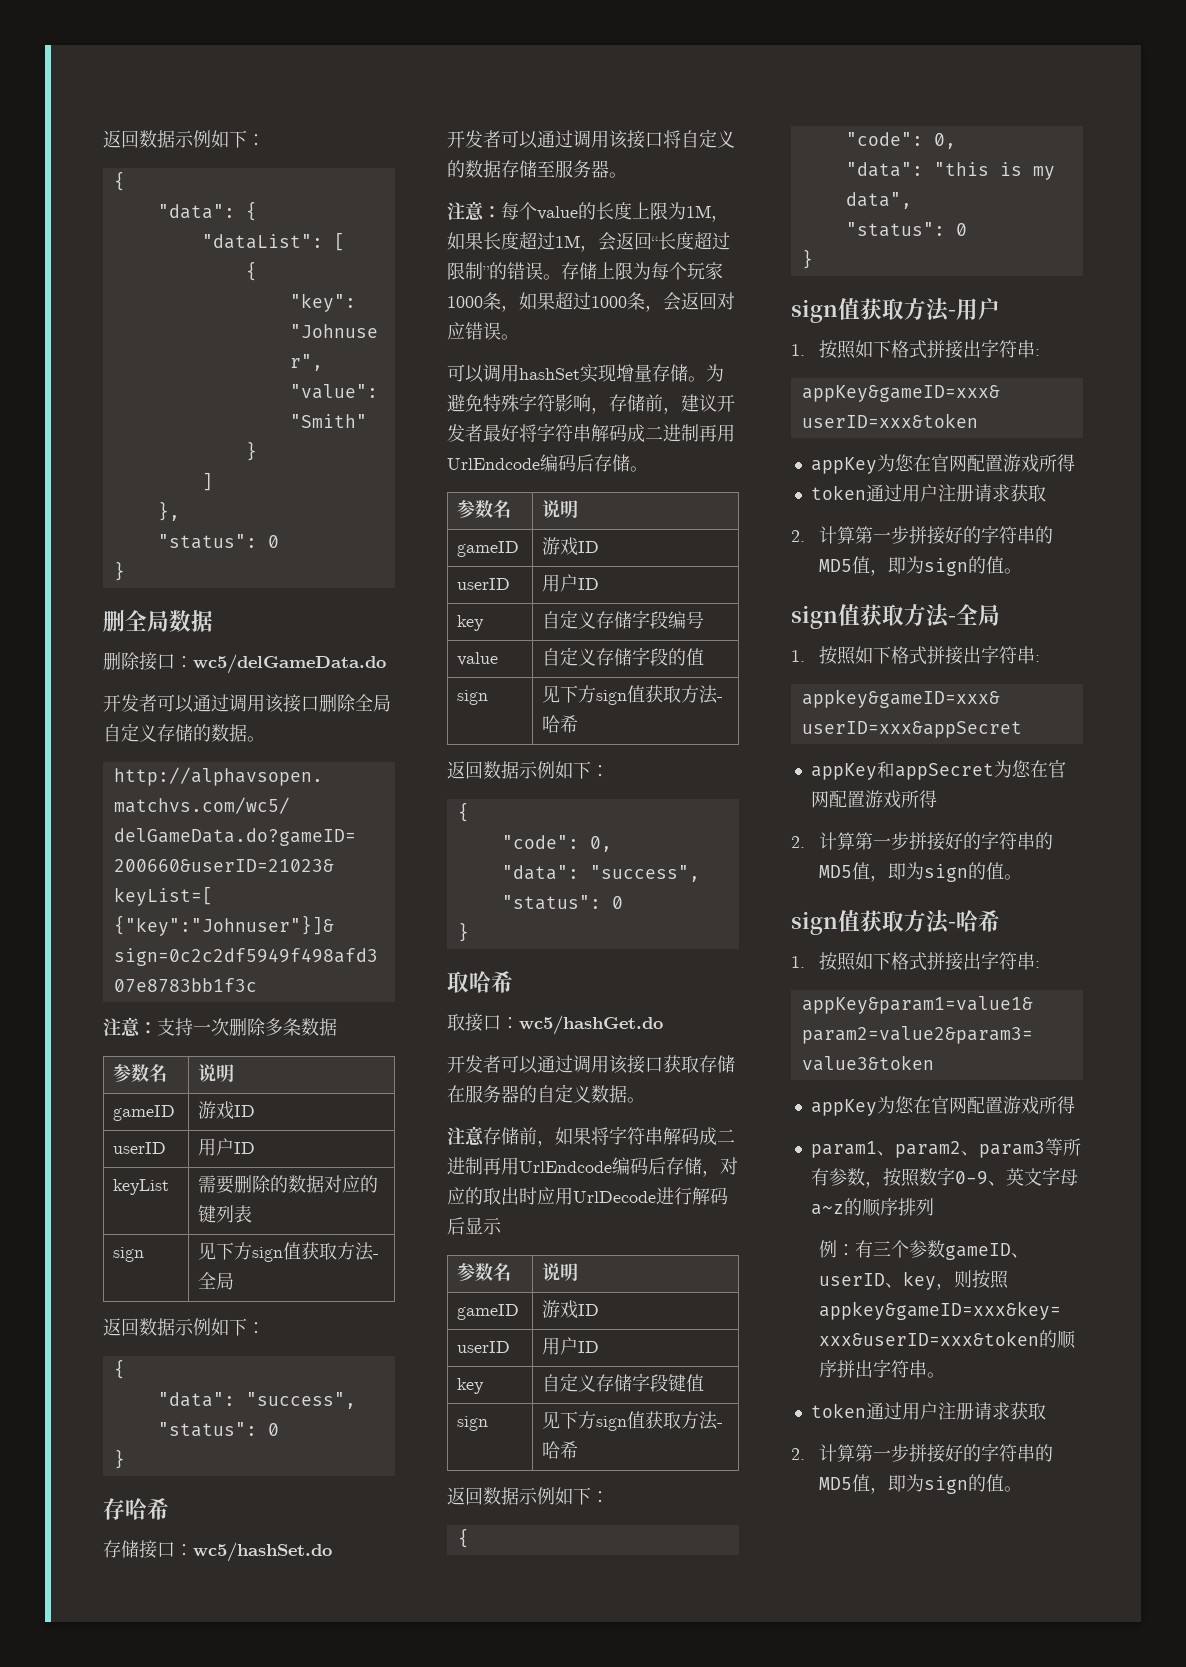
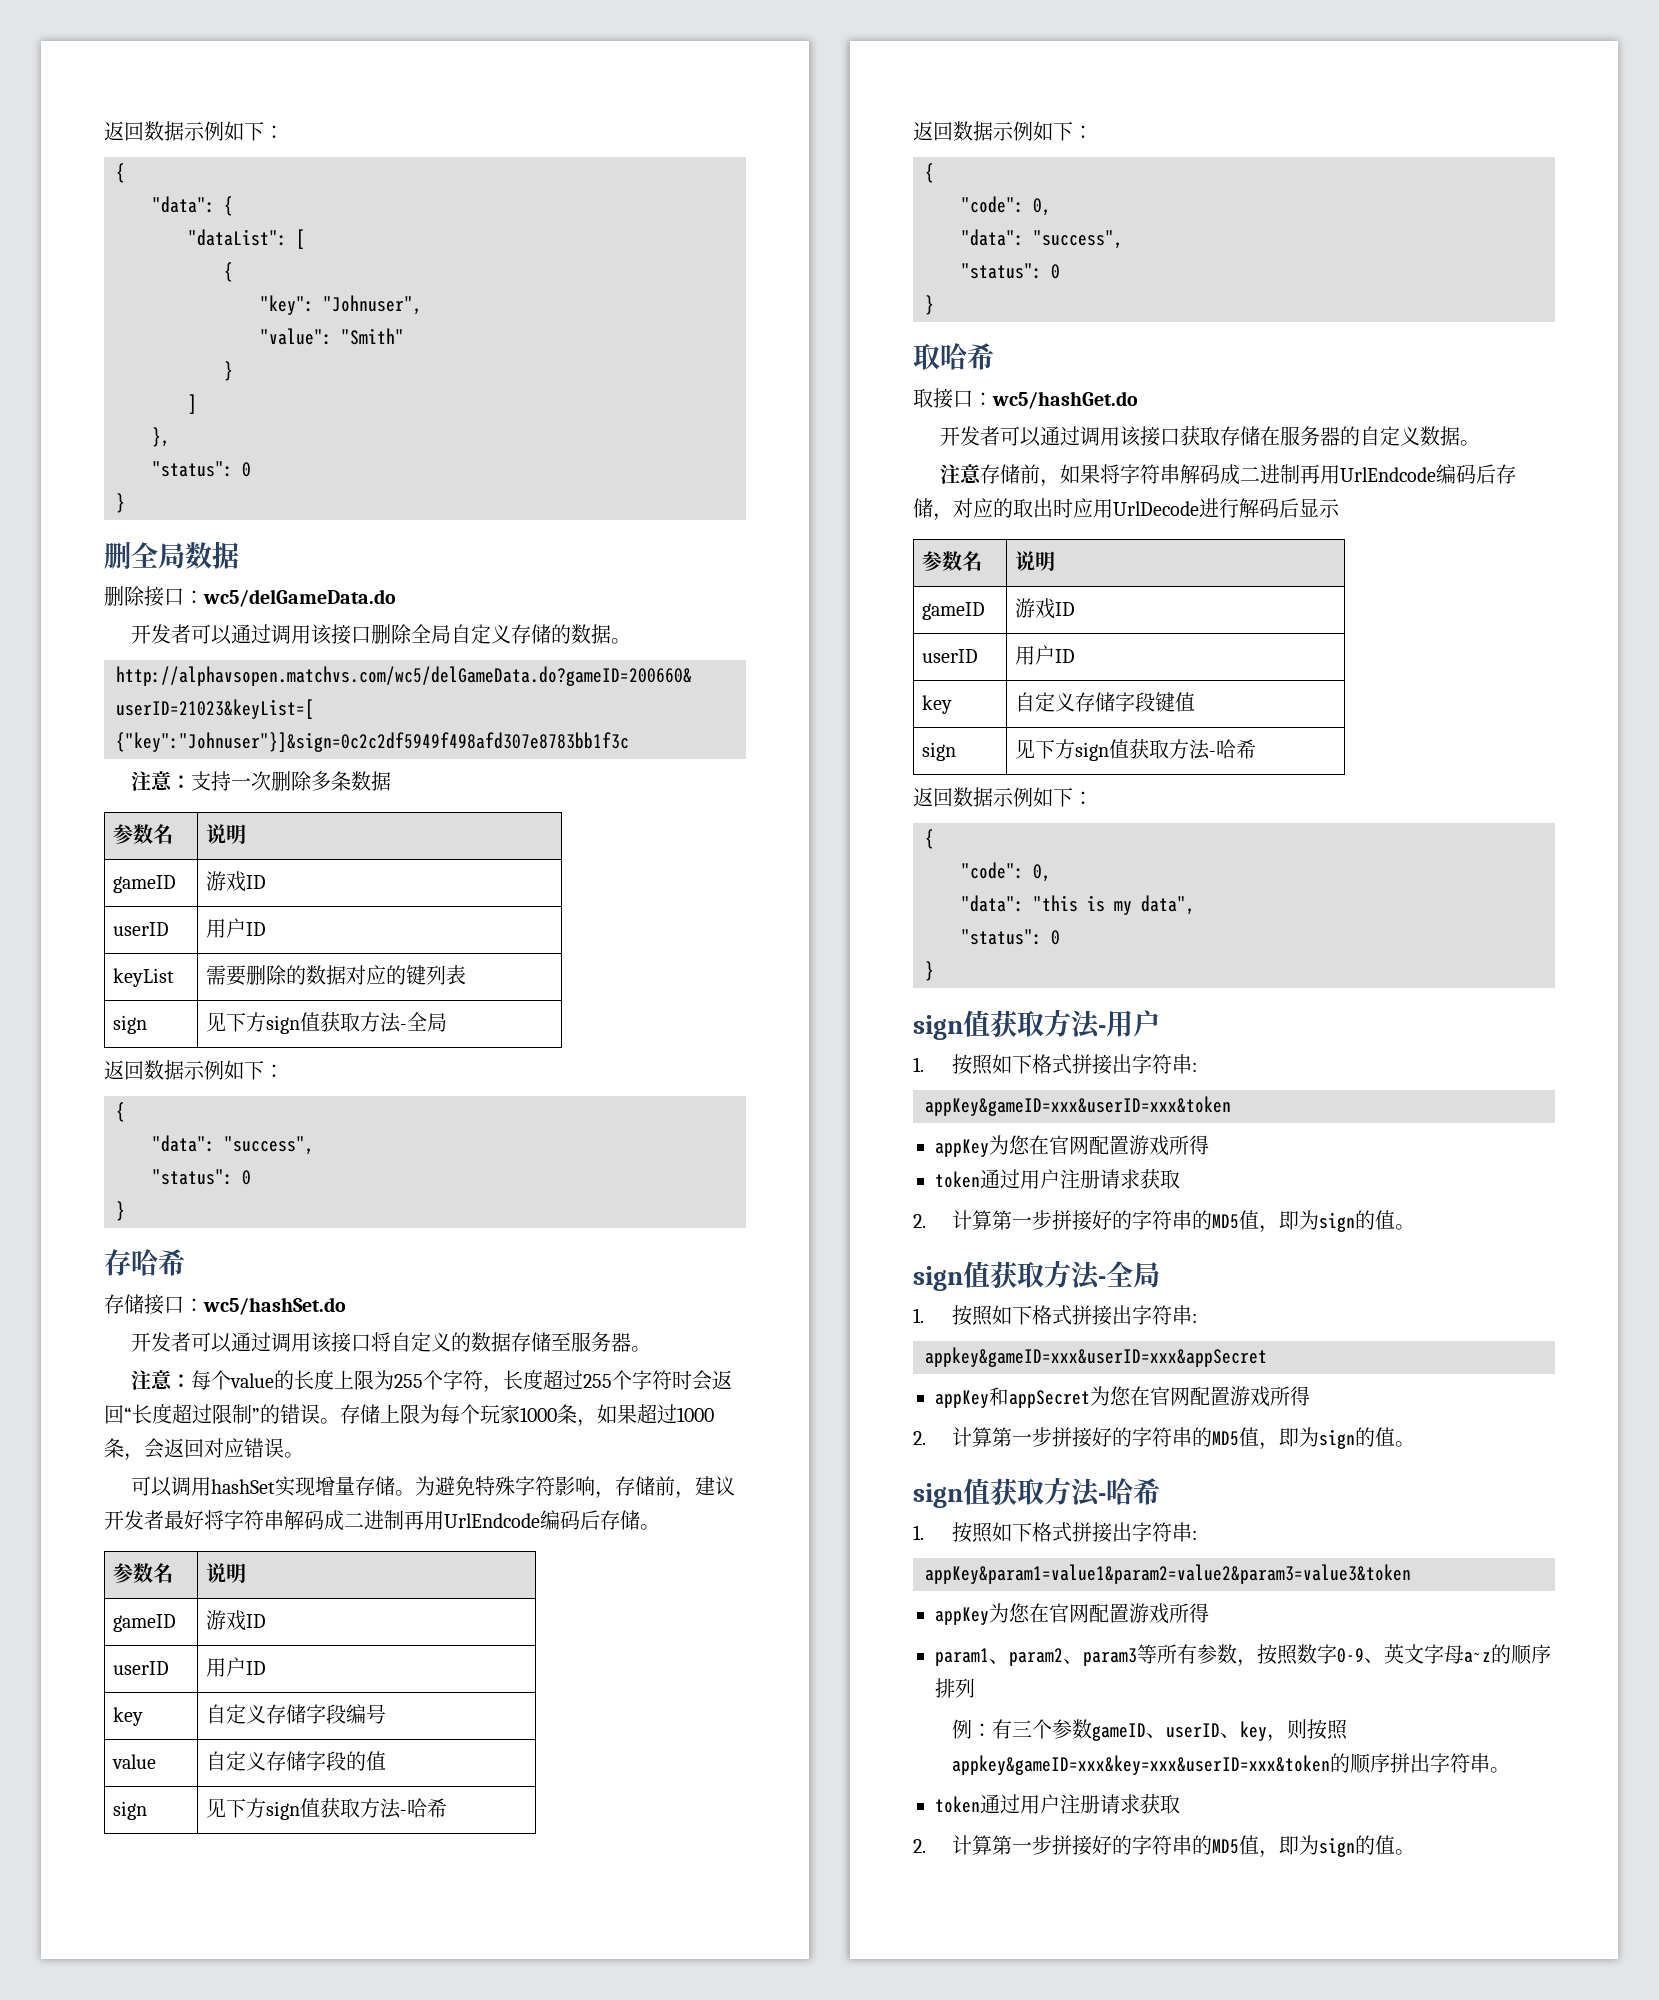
[686,205,729,222] [447,231,598,252] 1M，如果长度超过1M， -> [393,1369,692,1393] 255个字符，长度超过255个字符时

